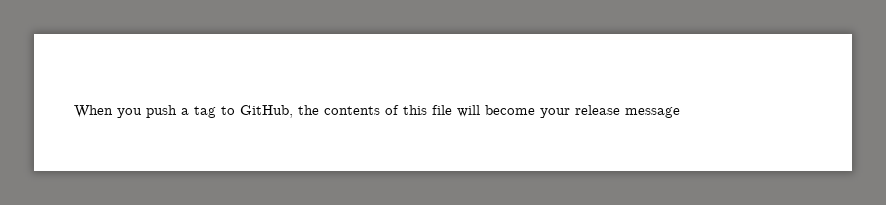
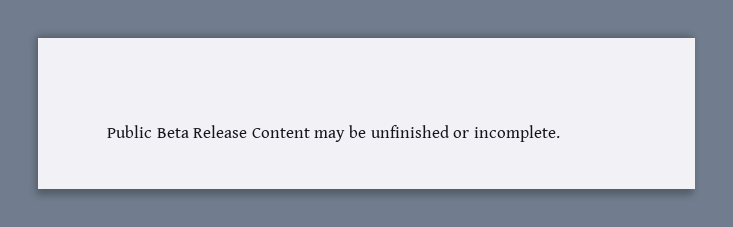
[74,105,680,118] When you push a tag to GitHub, the contents of this file will become your release message -> [107,125,560,142] Public Beta Release Content may be unfinished or incomplete.

